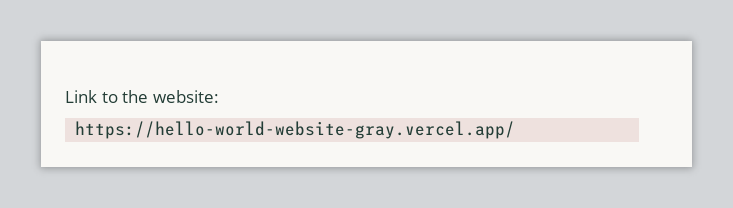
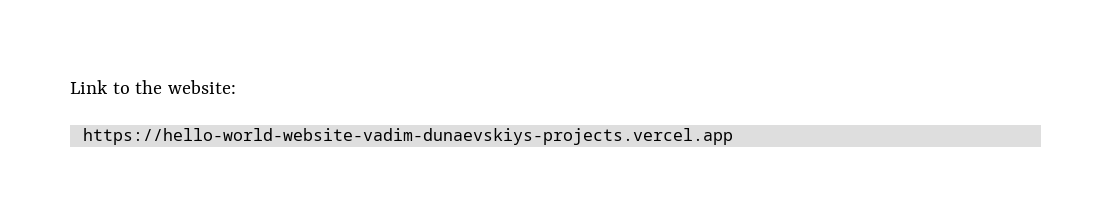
[75,121,516,139] https://hello-world-website-gray.vercel.app/ -> [82,128,733,145] https://hello-world-website-vadim-dunaevskiys-projects.vercel.app

